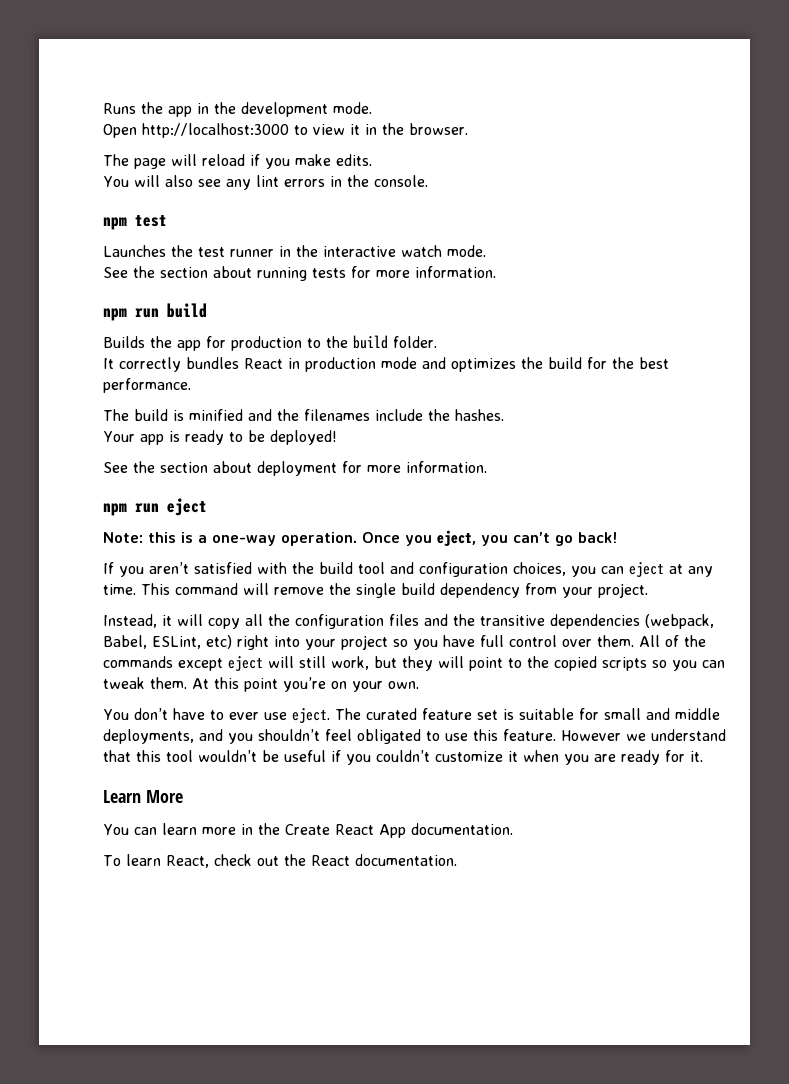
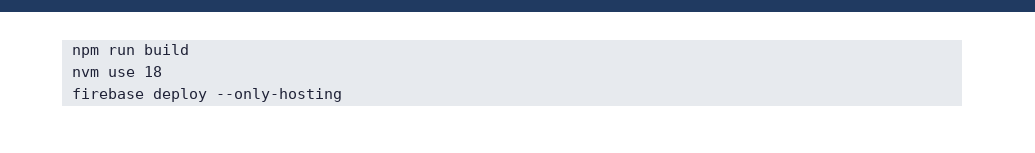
[103,102,372,117] [103,123,468,138] [103,154,372,169] [103,175,428,190] [103,215,167,230] [103,245,486,257] [103,266,496,281] [103,303,207,321] [103,335,437,351] [103,357,669,372] [103,378,191,393] [103,409,504,421] [103,430,337,445] [103,461,487,476] [103,498,207,516] [103,530,617,546] [103,562,713,577] [103,583,648,598] [103,614,714,629] [103,635,706,650] [103,656,725,671] [103,677,419,692] [103,708,720,723] [103,729,726,744] [103,750,703,765] [103,790,183,803] [103,823,513,838] [103,854,457,868] Runs the app in the development mode. // Open http://localhost:3000 to view it in the browser. // The page will reload if you make edits. // You will also see any lint errors in the console. // npm test // Launches the test runner in the interactive watch mode. // See the section about running tests for more information. // npm run build // Builds the app for production to the build folder. // It correctly bundles React in production mode and optimizes the build for the best performance. // The build is minified and the filenames include the hashes. // Your app is ready to be deployed! // See the section about deployment for more information. // npm run eject // Note: this is a one-way operation. Once you eject, you can’t go back! // If you aren’t satisfied with the build tool and configuration choices, you can eject at any time. This command will remove the single build dependency from your project. // Instead, it will copy all the configuration files and the transitive dependencies (webpack, Babel, ESLint, etc) right into your project so you have full control over them. All of the commands except eject will still work, but they will point to the copied scripts so you can tweak them. At this point you’re on your own. // You don’t have to ever use eject. The curated feature set is suitable for small and middle deployments, and you shouldn’t feel obligated to use this feature. However we understand that this tool wouldn’t be useful if you couldn’t customize it when you are ready for it. // Learn More // You can learn more in the Create React App documentation. // To learn React, check out the React documentation. -> [71,44,189,58] [71,66,162,77] [71,88,342,102] npm run build // nvm use 18 // firebase deploy --only-hosting

